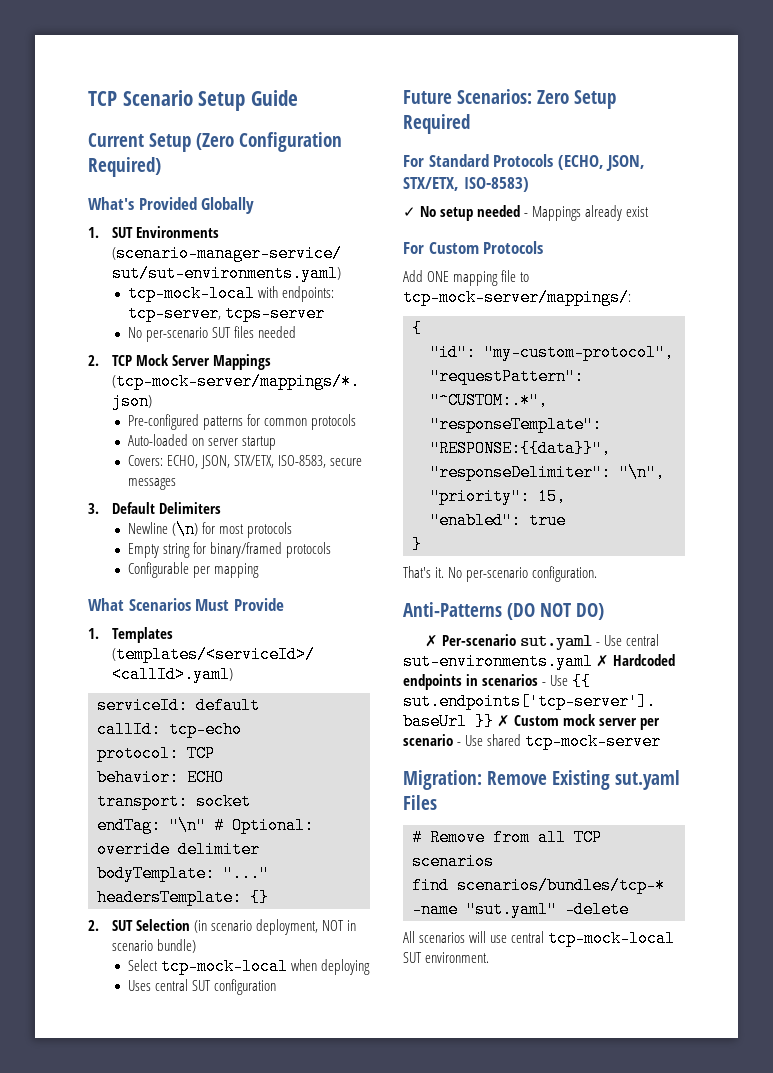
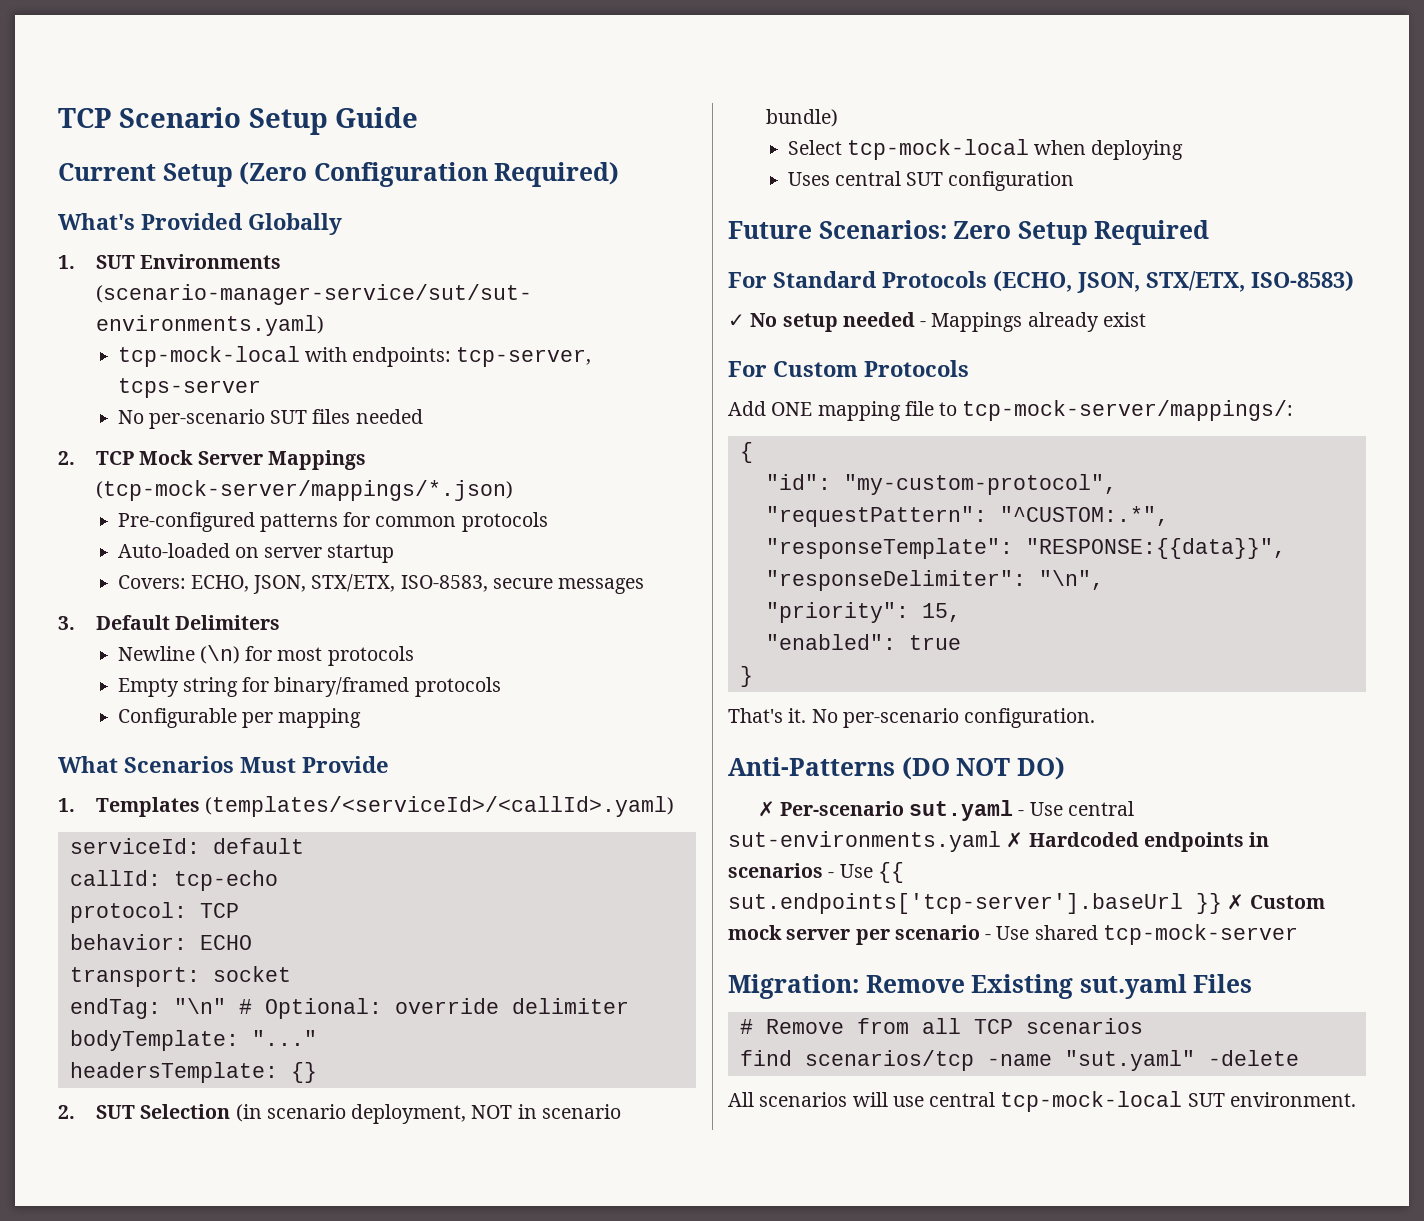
[457,877,665,894] scenarios/bundles/tcp-* -> [804,1050,974,1071] scenarios/tcp

